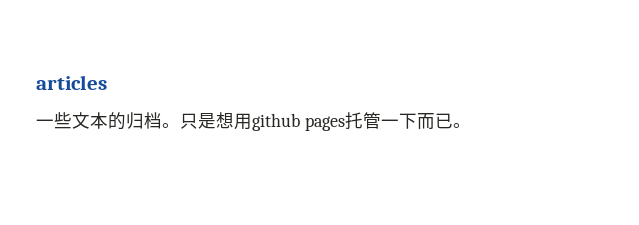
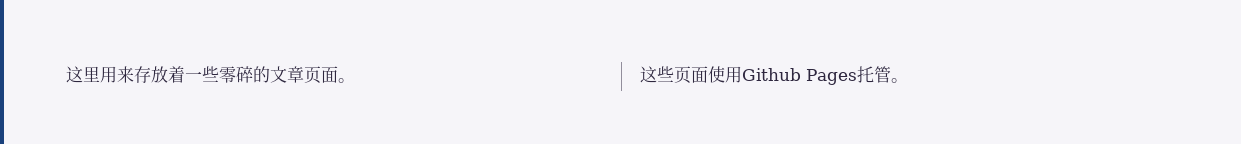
[36,75,107,90] [36,112,453,131] articles // 一些文本的归档。只是想用github pages托管一下而已 -> [66,66,355,84] [640,66,891,85] 这里用来存放着一些零碎的文章页面。 // 这些页面使用Github Pages托管

